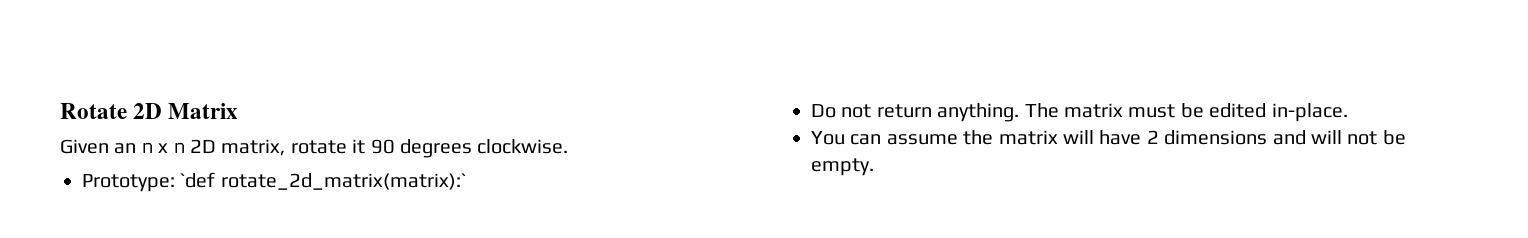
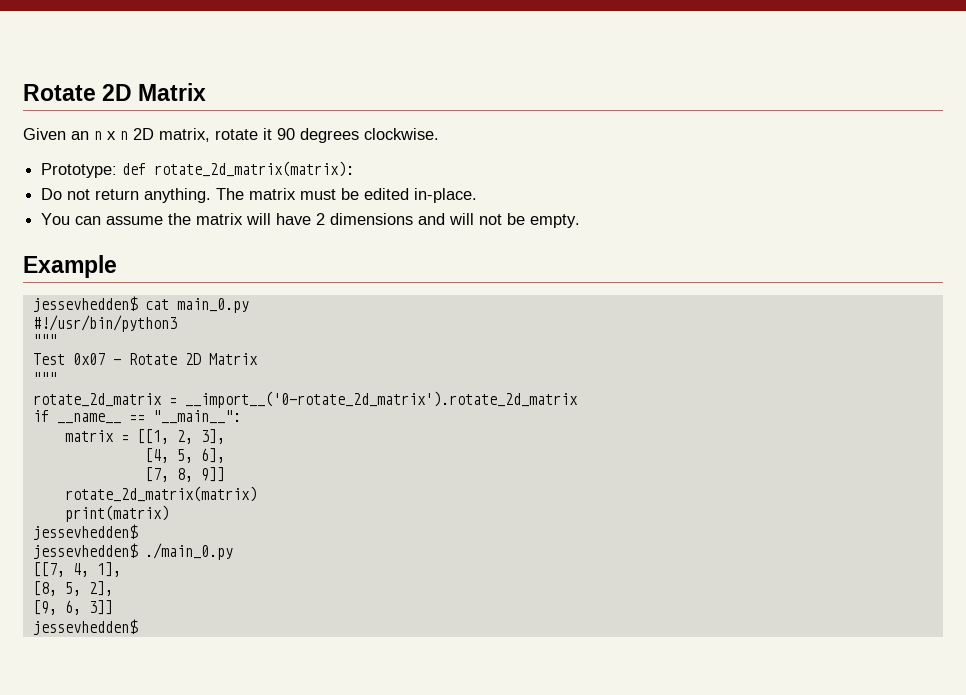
[180,172,466,190] `def rotate_2d_matrix(matrix):` -> [122,161,355,177] def rotate_2d_matrix(matrix):
(874, 167) none -> [23,255,117,278] [32,296,249,313] [32,315,177,332] [32,334,57,346] [32,353,258,365] [32,372,57,384] [32,391,578,408] [32,410,241,424] [64,429,225,444] [144,448,225,463] [144,467,225,482] [64,486,257,502] [64,505,169,522] [32,524,138,540] [32,543,233,560] [32,562,121,577] [32,581,113,596] [32,600,113,615] [32,619,138,635] // Example // jessevhedden$ cat main_0.py // #!/usr/bin/python3 // """ // Test 0x07 - Rotate 2D Matrix // """ // rotate_2d_matrix = __import__('0-rotate_2d_matrix').rotate_2d_matrix // if __name__ == "__main__": // matrix = [[1, 2, 3], // [4, 5, 6], // [7, 8, 9]] // rotate_2d_matrix(matrix) // print(matrix) // jessevhedden$ // jessevhedden$ ./main_0.py // [[7, 4, 1], // [8, 5, 2], // [9, 6, 3]] // jessevhedden$

